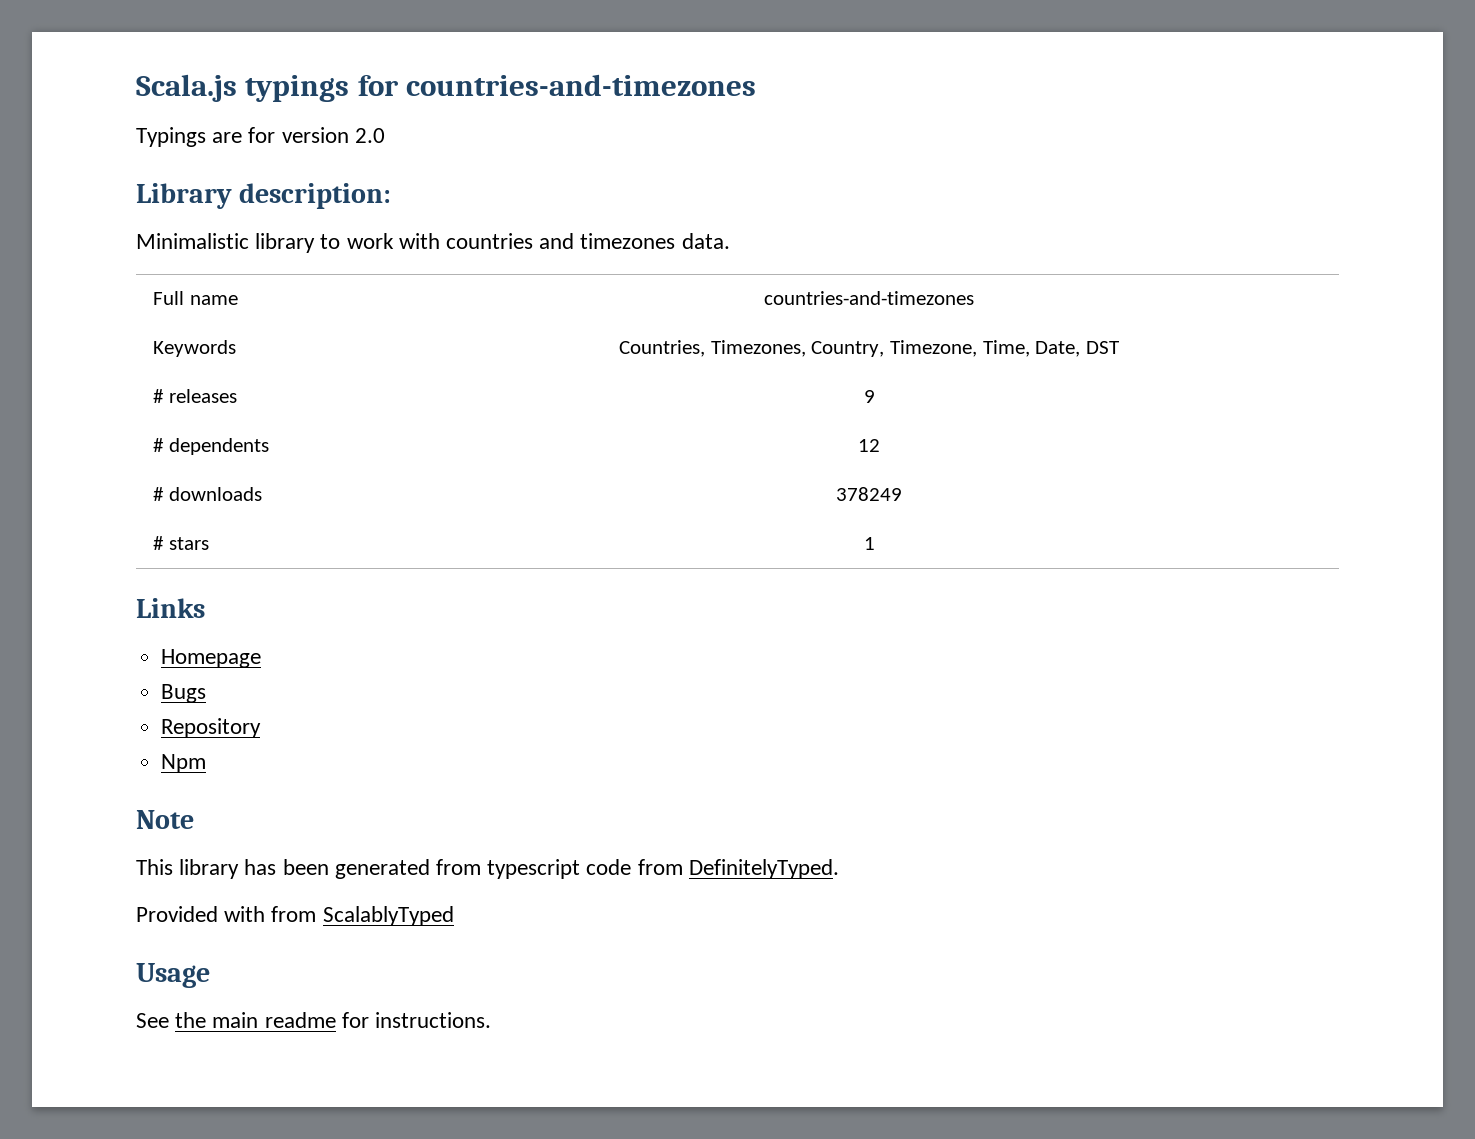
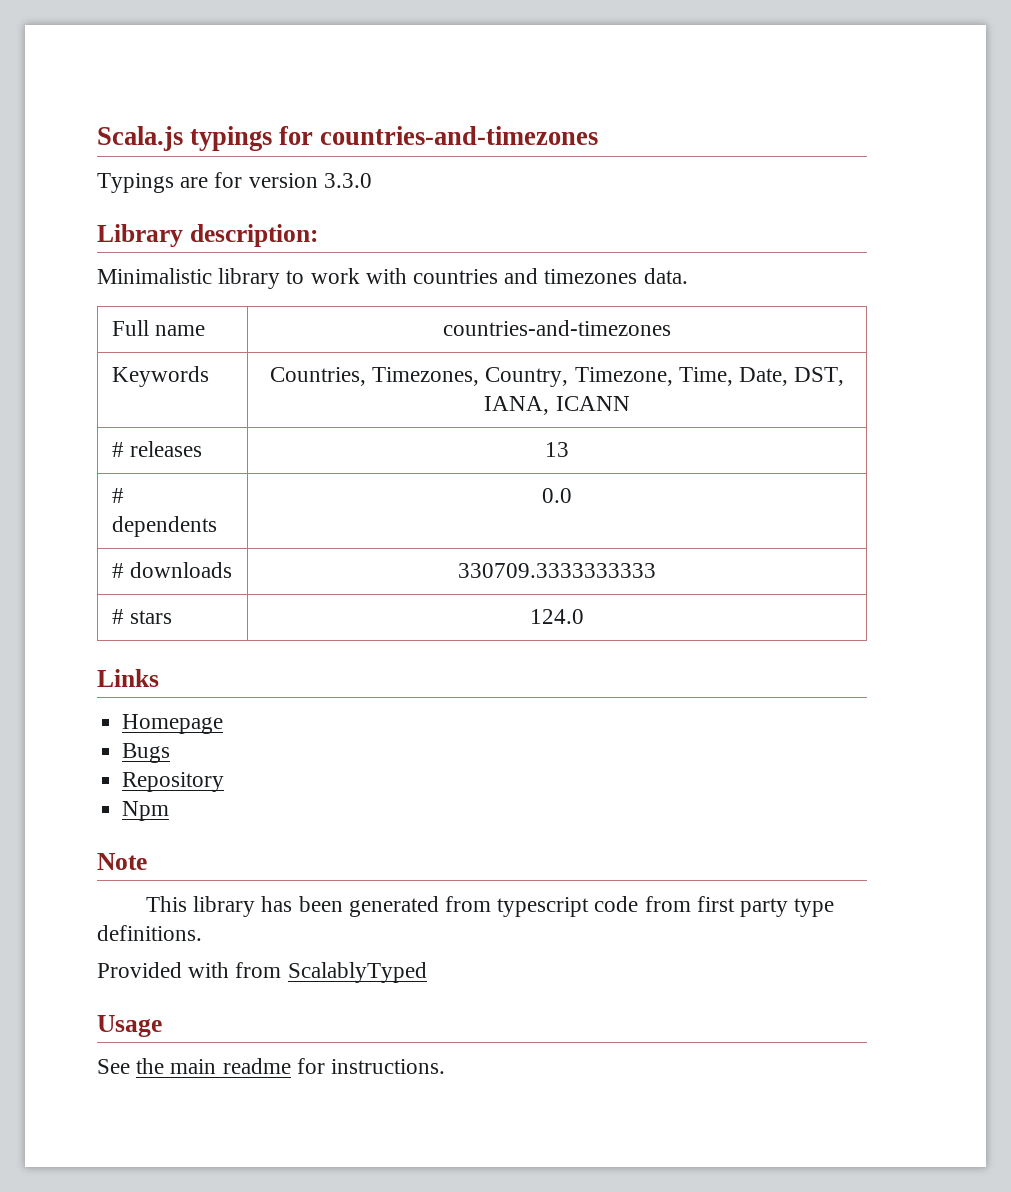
[354,128,385,143] 2.0 -> [323,173,372,188] 3.3.0
[1085,341,1119,354] DST -> [794,367,845,386] [484,396,630,415] DST, IANA, ICANN
[863,390,875,403] 9 -> [545,442,569,457] 13
[858,439,880,452] 12 -> [542,488,572,503] 0.0
[836,487,902,501] 378249 -> [458,563,656,578] 330709.3333333333
[863,537,875,550] 1 -> [530,609,584,624] 124.0
[688,859,839,879] DefinitelyTyped. -> [696,896,835,917] [97,925,202,941] first party type definitions.

